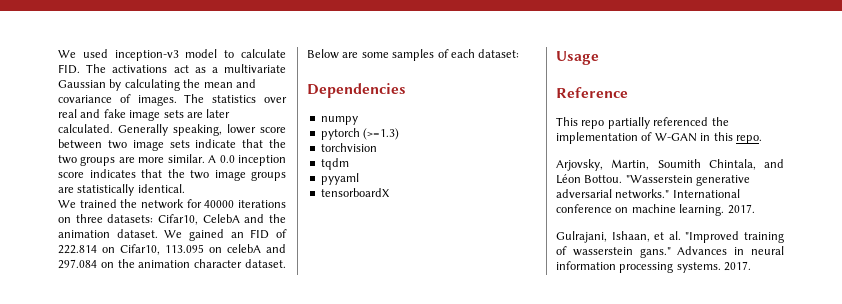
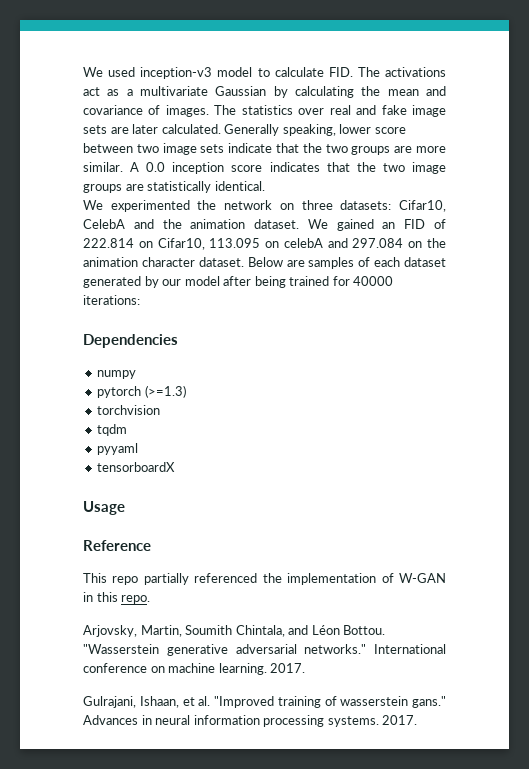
[79,199,117,208] trained -> [110,200,190,212] experimented
[186,199,286,208] for 40000 iterations -> (273, 205) none
[361,52,389,58] some -> (305, 263) none
[478,49,520,58] dataset: -> [404,257,446,267] [83,276,394,288] [83,295,140,305] dataset generated by our model after being trained for 40000 iterations:

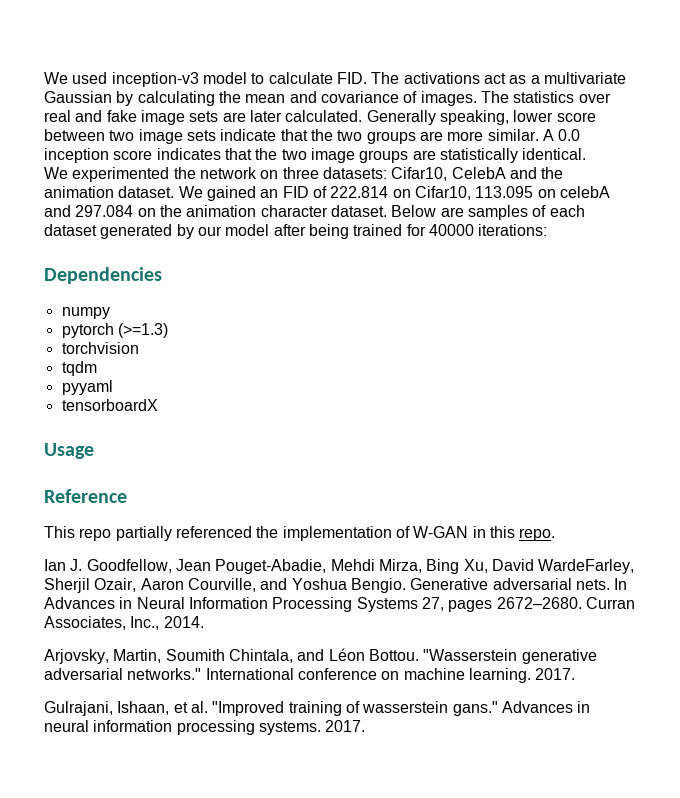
(151, 599) none -> [44,559,635,574] [44,578,628,593] [44,597,635,612] [44,616,204,630] // Ian J. Goodfellow, Jean Pouget-Abadie, Mehdi Mirza, Bing Xu, David WardeFarley, Sherjil Ozair, Aaron Courville, and Yoshua Bengio. Generative adversarial nets. In Advances in Neural Information Processing Systems 27, pages 2672–2680. Curran Associates, Inc., 2014.

